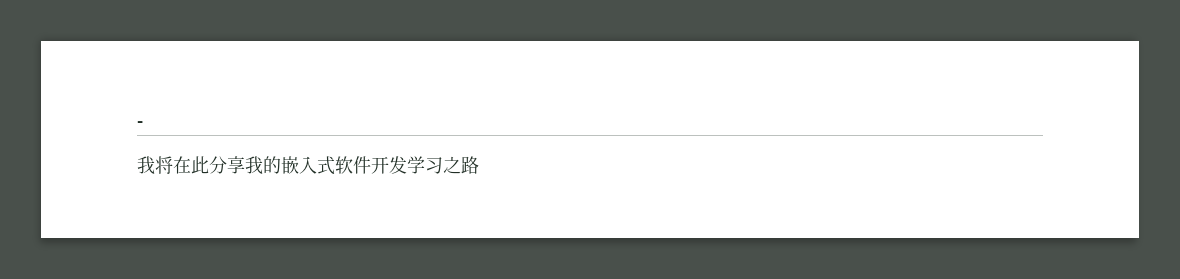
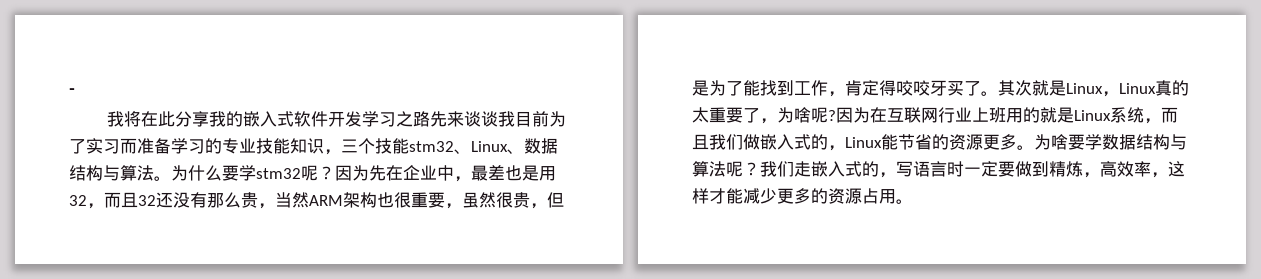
(479, 165) none -> [430,111,567,127] [69,138,558,155] [69,165,556,182] [69,192,564,209] [692,80,1189,97] [692,107,1178,124] [692,134,1187,151] [692,161,1185,178] [692,188,913,204] 先来谈谈我目前为了实习而准备学习的专业技能知识，三个技能stm32、Linux、数据结构与算法。为什么要学stm32呢？因为先在企业中，最差也是用32，而且32还没有那么贵，当然ARM架构也很重要，虽然很贵，但是为了能找到工作，肯定得咬咬牙买了。其次就是Linux，Linux真的太重要了，为啥呢?因为在互联网行业上班用的就是Linux系统，而且我们做嵌入式的，Linux能节省的资源更多。为啥要学数据结构与算法呢？我们走嵌入式的，写语言时一定要做到精炼，高效率，这样才能减少更多的资源占用。

